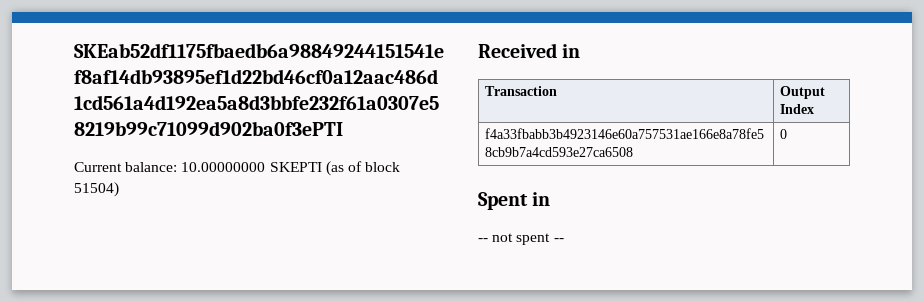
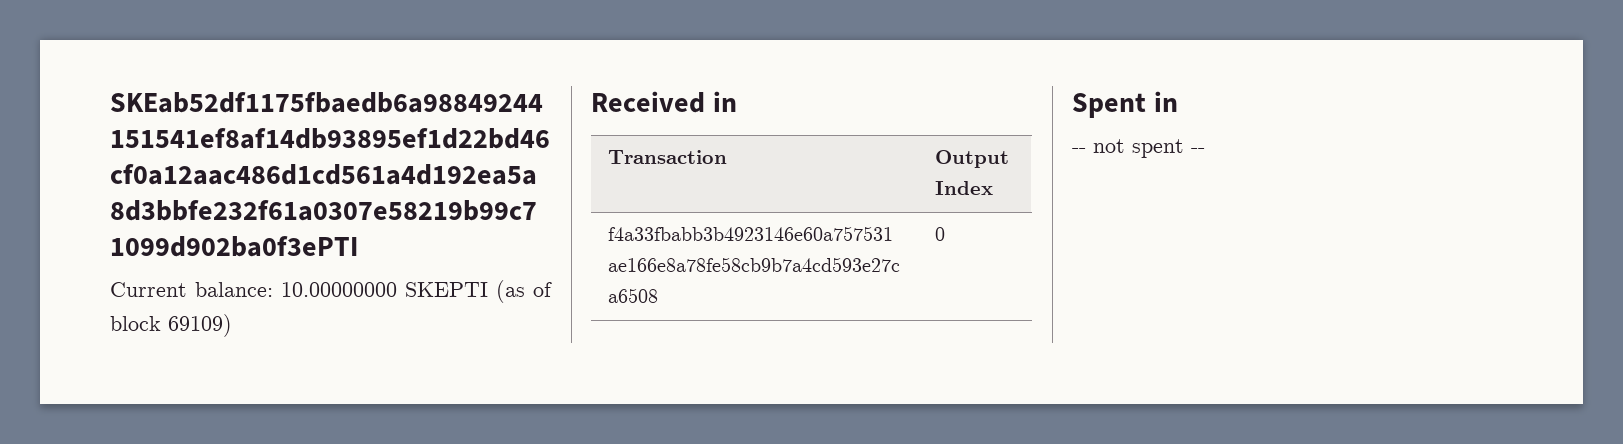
[74,182,119,197] 51504) -> [168,314,232,337] 69109)

